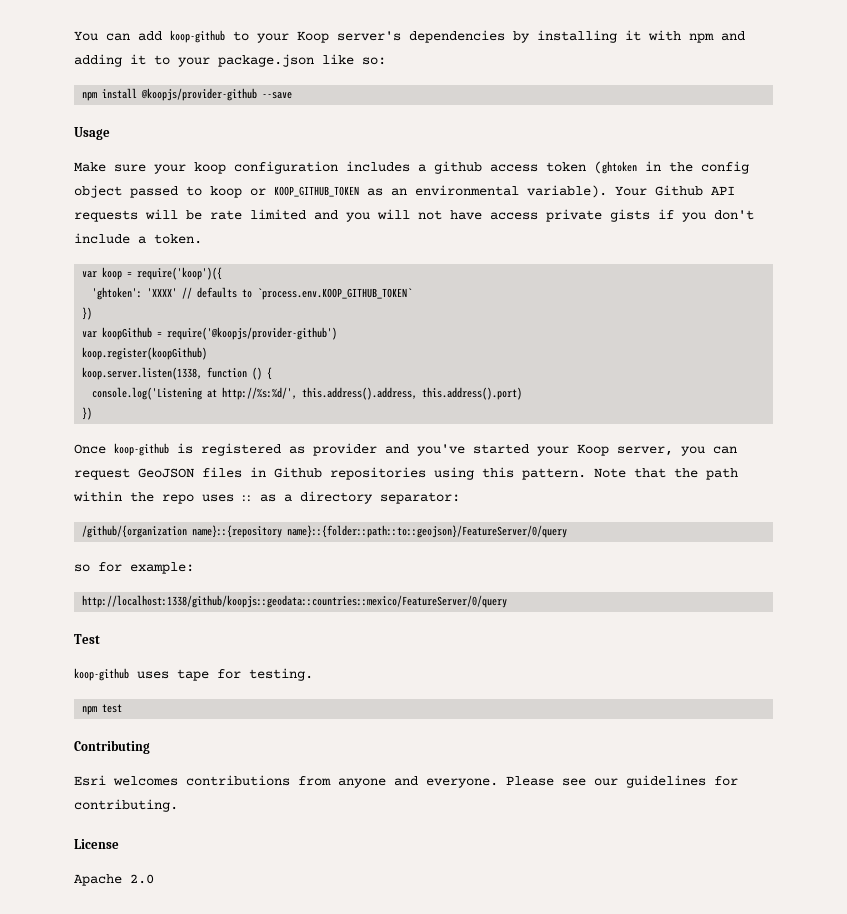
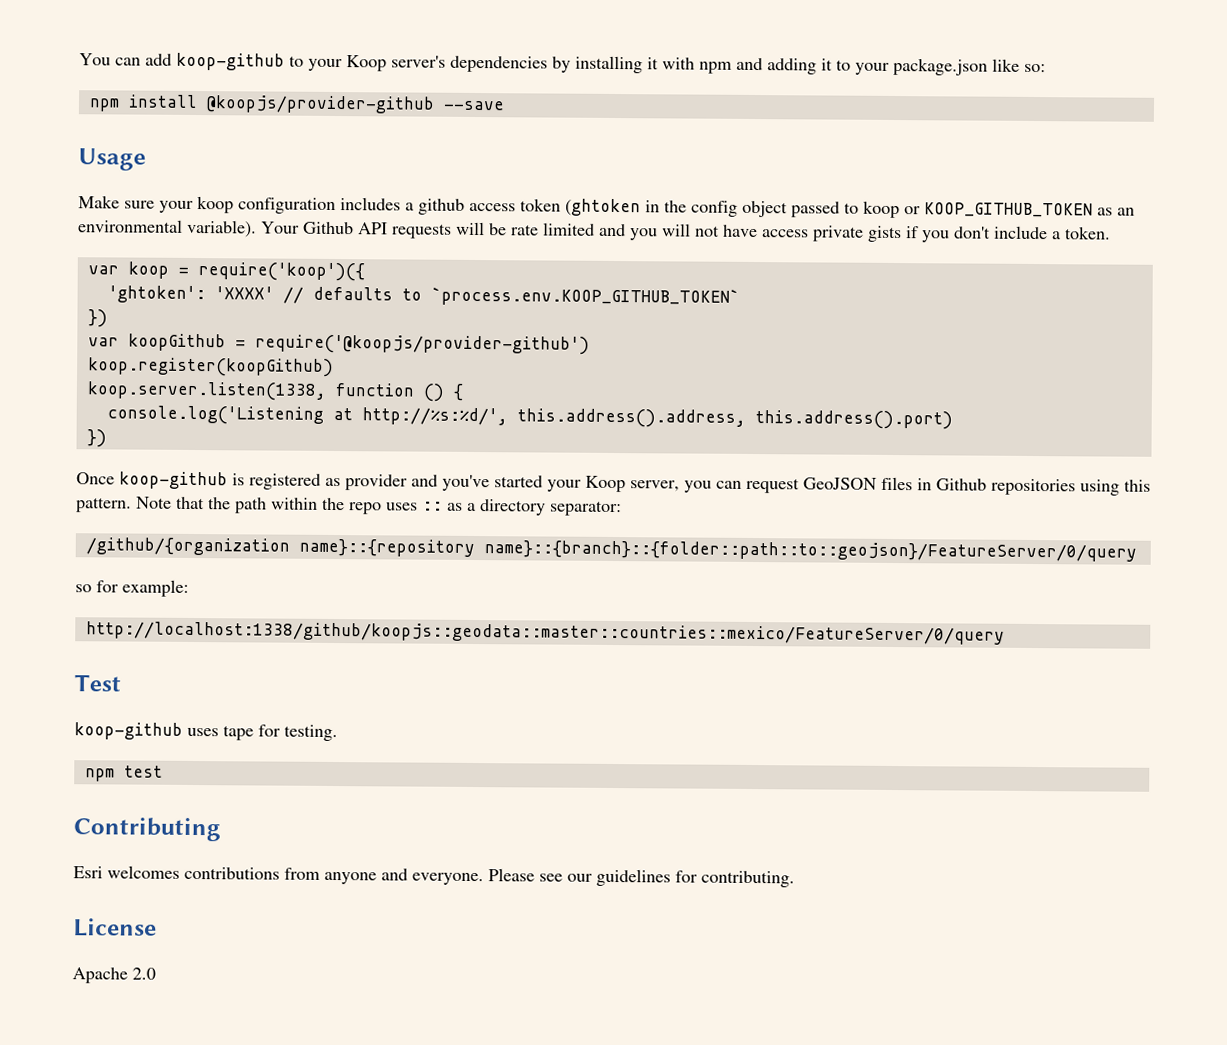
[287,525,568,538] name}::{folder::path::to::geojson}/FeatureServer/0/query -> [483,540,1137,562] name}::{branch}::{folder::path::to::geojson}/FeatureServer/0/query
[82,595,508,608] http://localhost:1338/github/koopjs::geodata::countries::mexico/FeatureServer/0/query -> [85,621,1005,645] http://localhost:1338/github/koopjs::geodata::master::countries::mexico/FeatureServer/0/query

